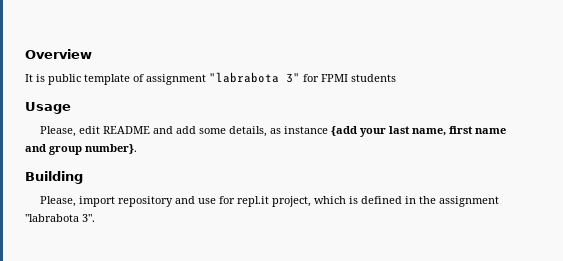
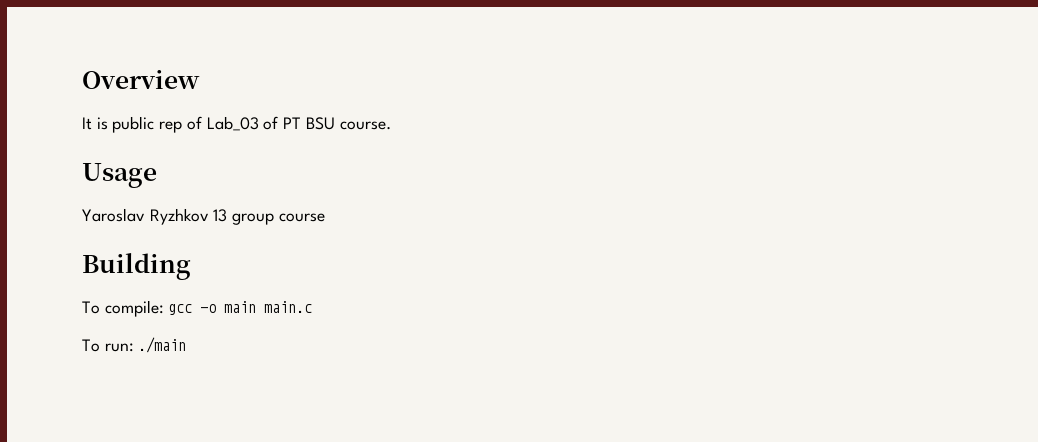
[84,72,396,85] [25,102,71,114] [40,126,507,137] [25,144,137,155] [25,171,83,184] [40,196,500,207] [25,214,95,222] template of assignment "labrabota 3" for FPMI students // Usage // Please, edit README and add some details, as instance {add your last name, first name and group number}. // Building // Please, import repository and use for repl.it project, which is defined in the assignment "labrabota 3". -> [159,116,391,133] [82,163,157,188] [82,208,325,225] [82,253,191,280] [82,300,313,317] [82,337,187,353] rep of Lab_03 of PT BSU course. // Usage // Yaroslav Ryzhkov 13 group course // Building // To compile: gcc -o main main.c // To run: ./main

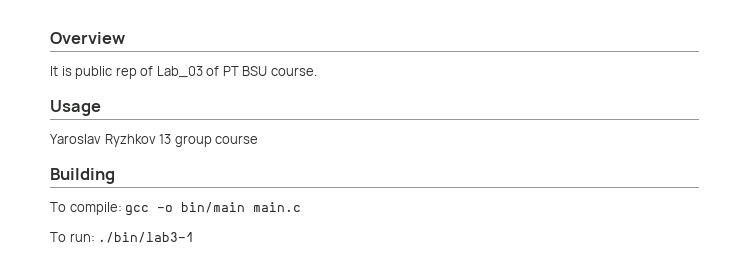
[224,301,257,313] main -> [181,202,246,213] bin/main
[138,337,187,353] ./main -> [98,232,195,243] ./bin/lab3-1

